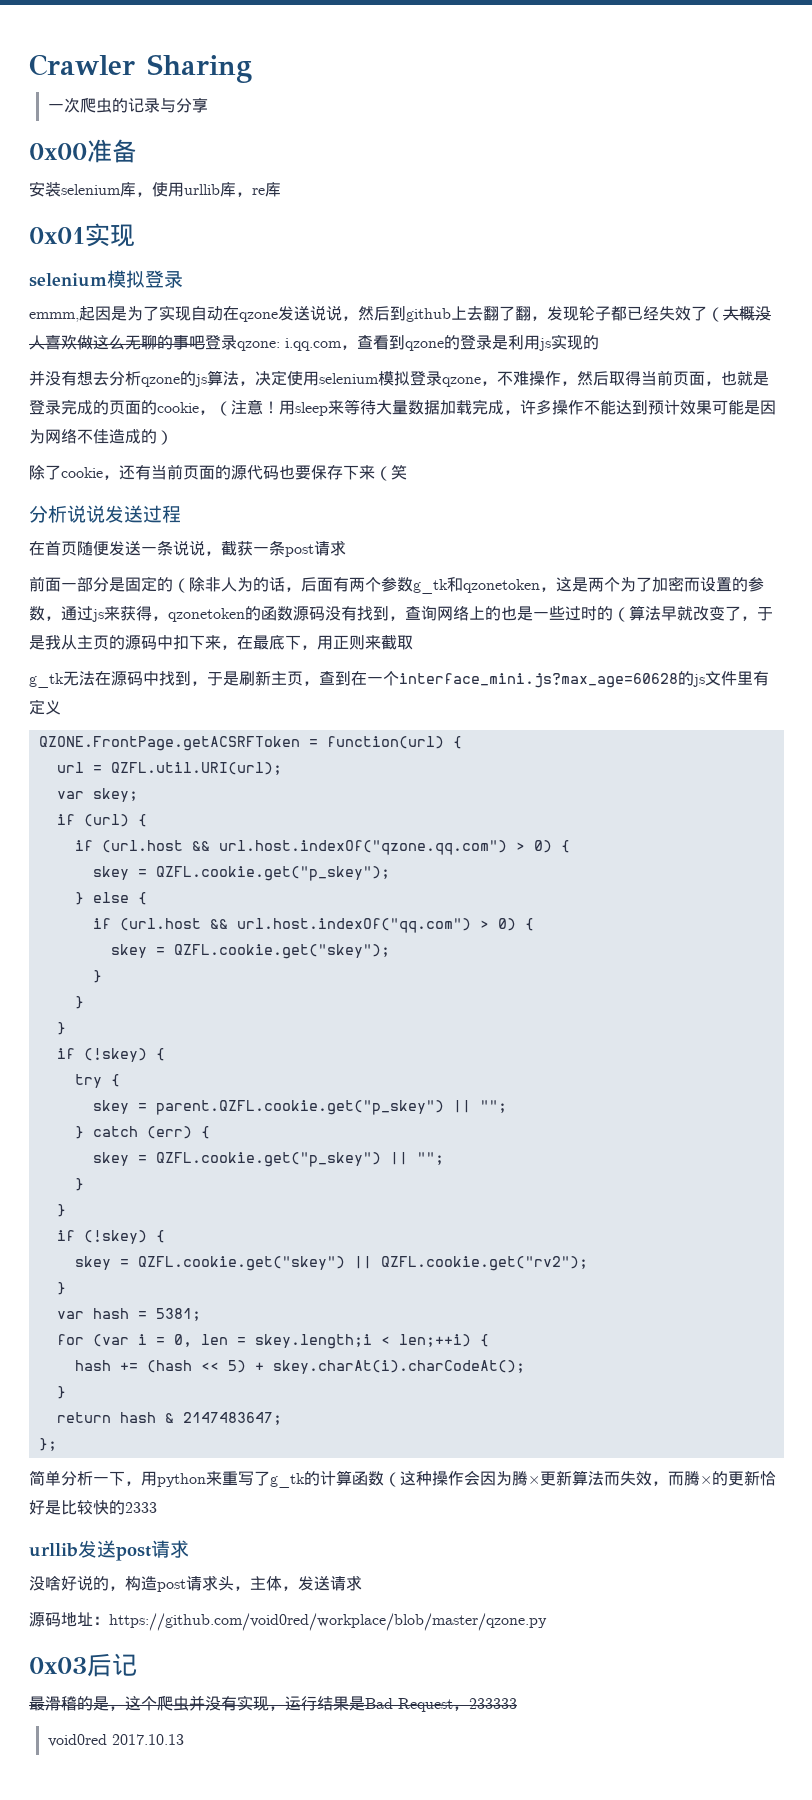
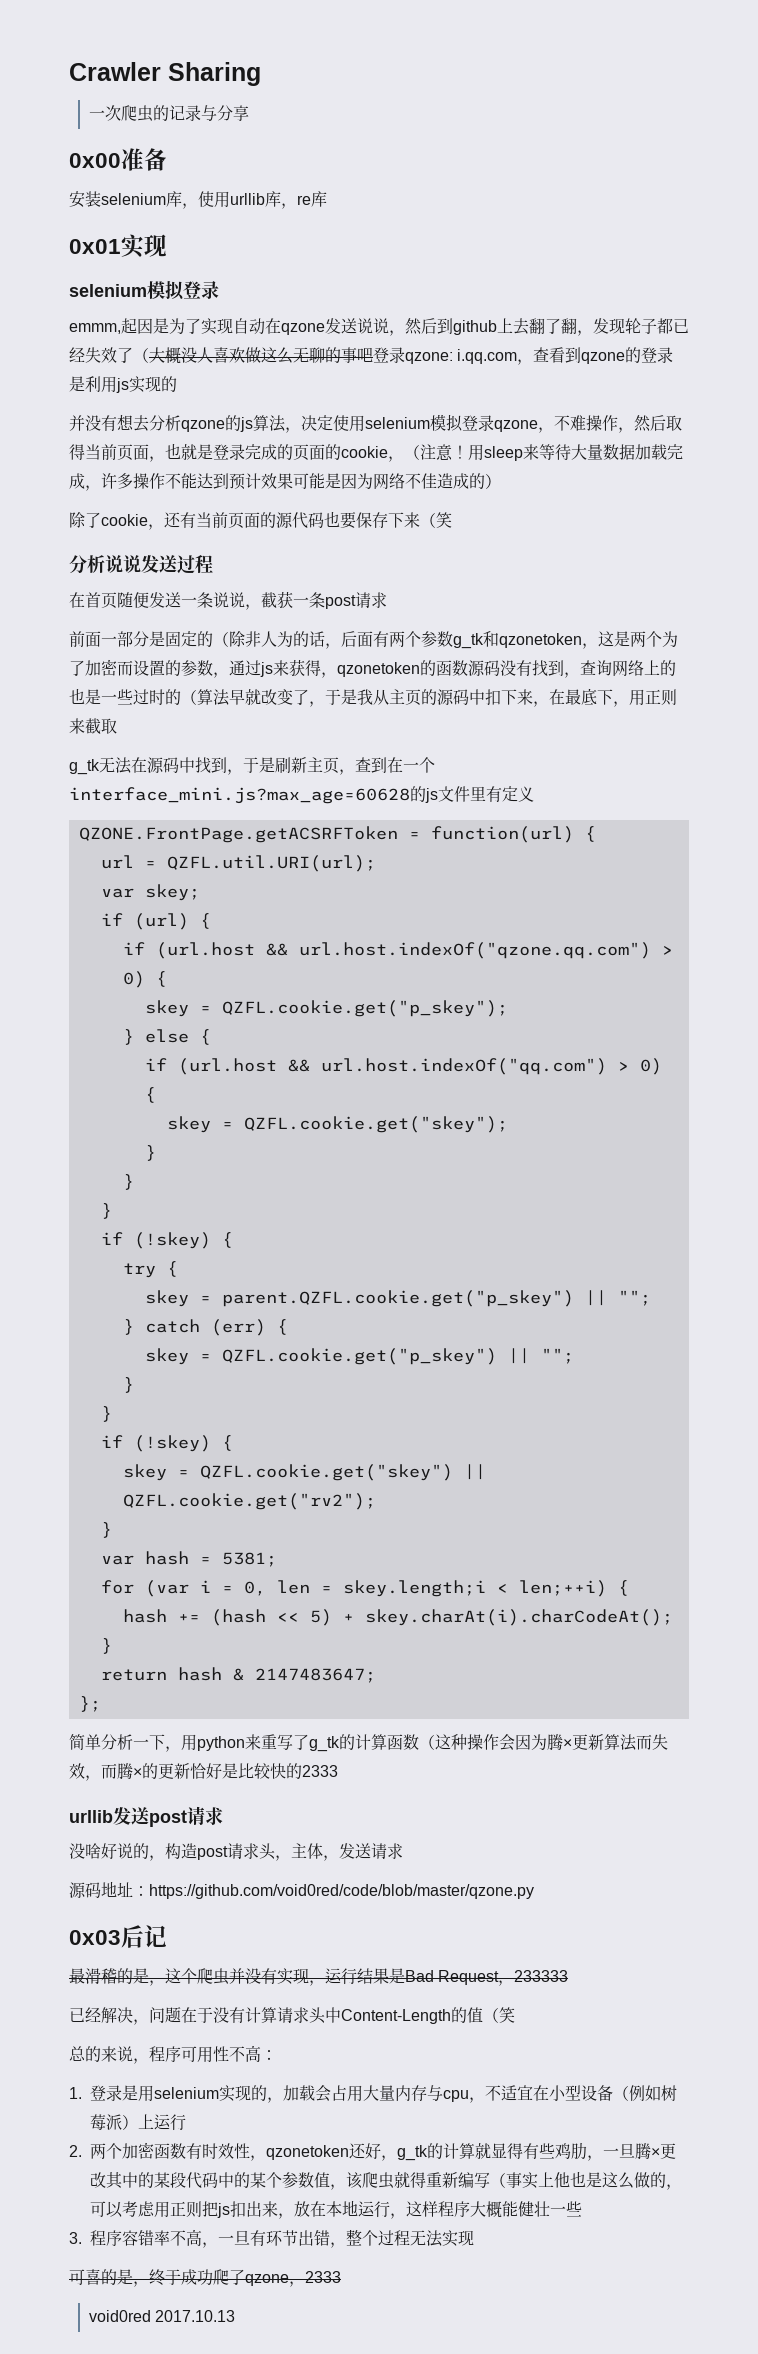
[109,1613,547,1631] https://github.com/void0red/workplace/blob/master/qzone.py -> [149,1884,534,1899] https://github.com/void0red/code/blob/master/qzone.py
(517, 1703) none -> [69,2007,515,2025] [69,2045,277,2064] [69,2085,677,2103] [90,2114,186,2131] [69,2142,676,2161] [90,2171,682,2190] [90,2200,582,2219] [69,2229,474,2248] [69,2269,341,2287] // 已经解决，问题在于没有计算请求头中Content-Length的值（笑 // 总的来说，程序可用性不高： // 1.登录是用selenium实现的，加载会占用大量内存与cpu，不适宜在小型设备（例如树莓派）上运行 // 2.两个加密函数有时效性，qzonetoken还好，g_tk的计算就显得有些鸡肋，一旦腾×更改其中的某段代码中的某个参数值，该爬虫就得重新编写（事实上他也是这么做的，可以考虑用正则把js扣出来，放在本地运行，这样程序大概能健壮一些 // 3.程序容错率不高，一旦有环节出错，整个过程无法实现 // 可喜的是，终于成功爬了qzone，2333

